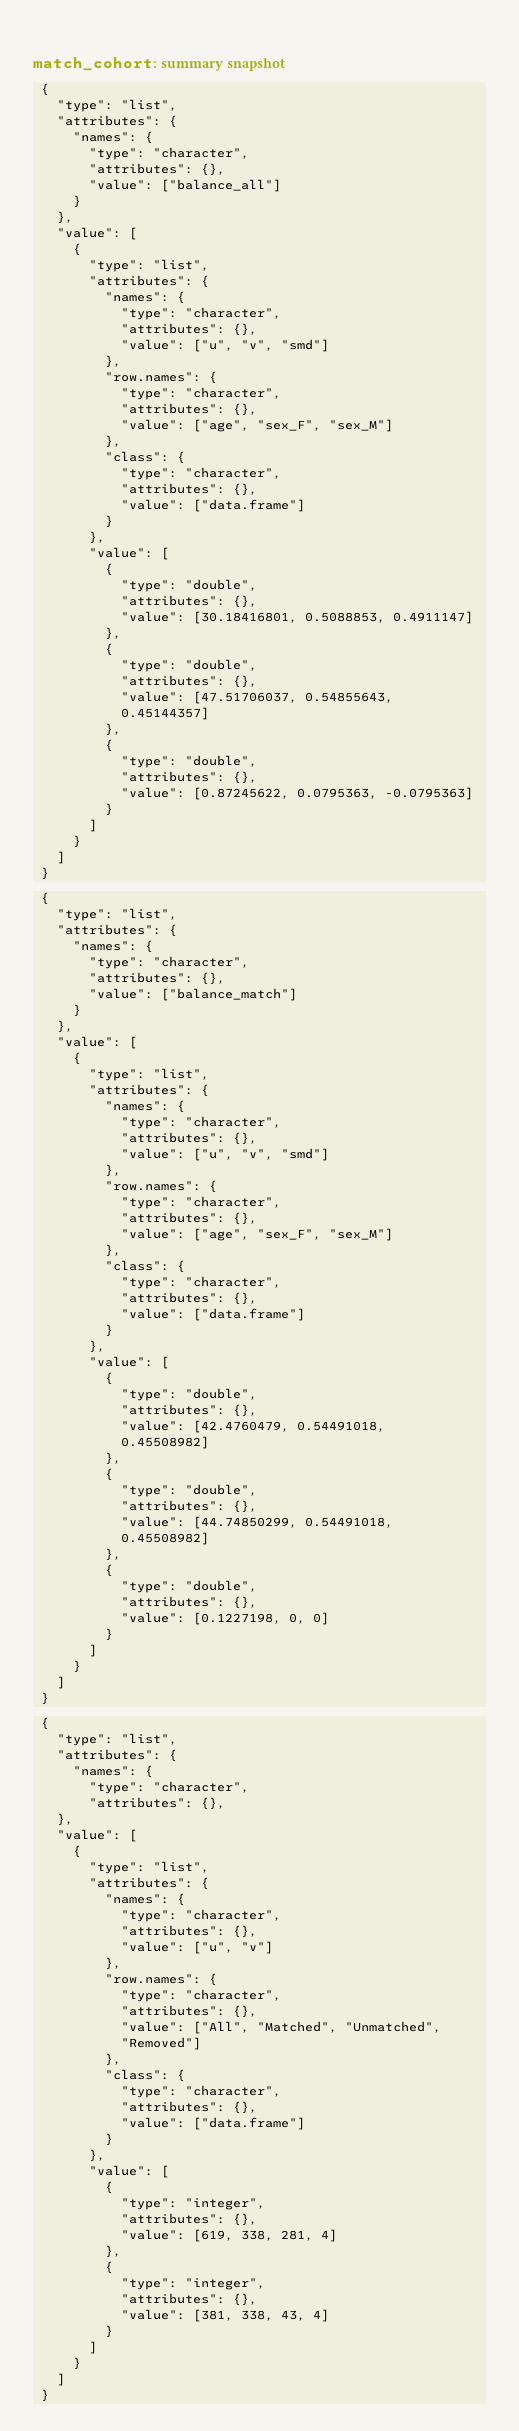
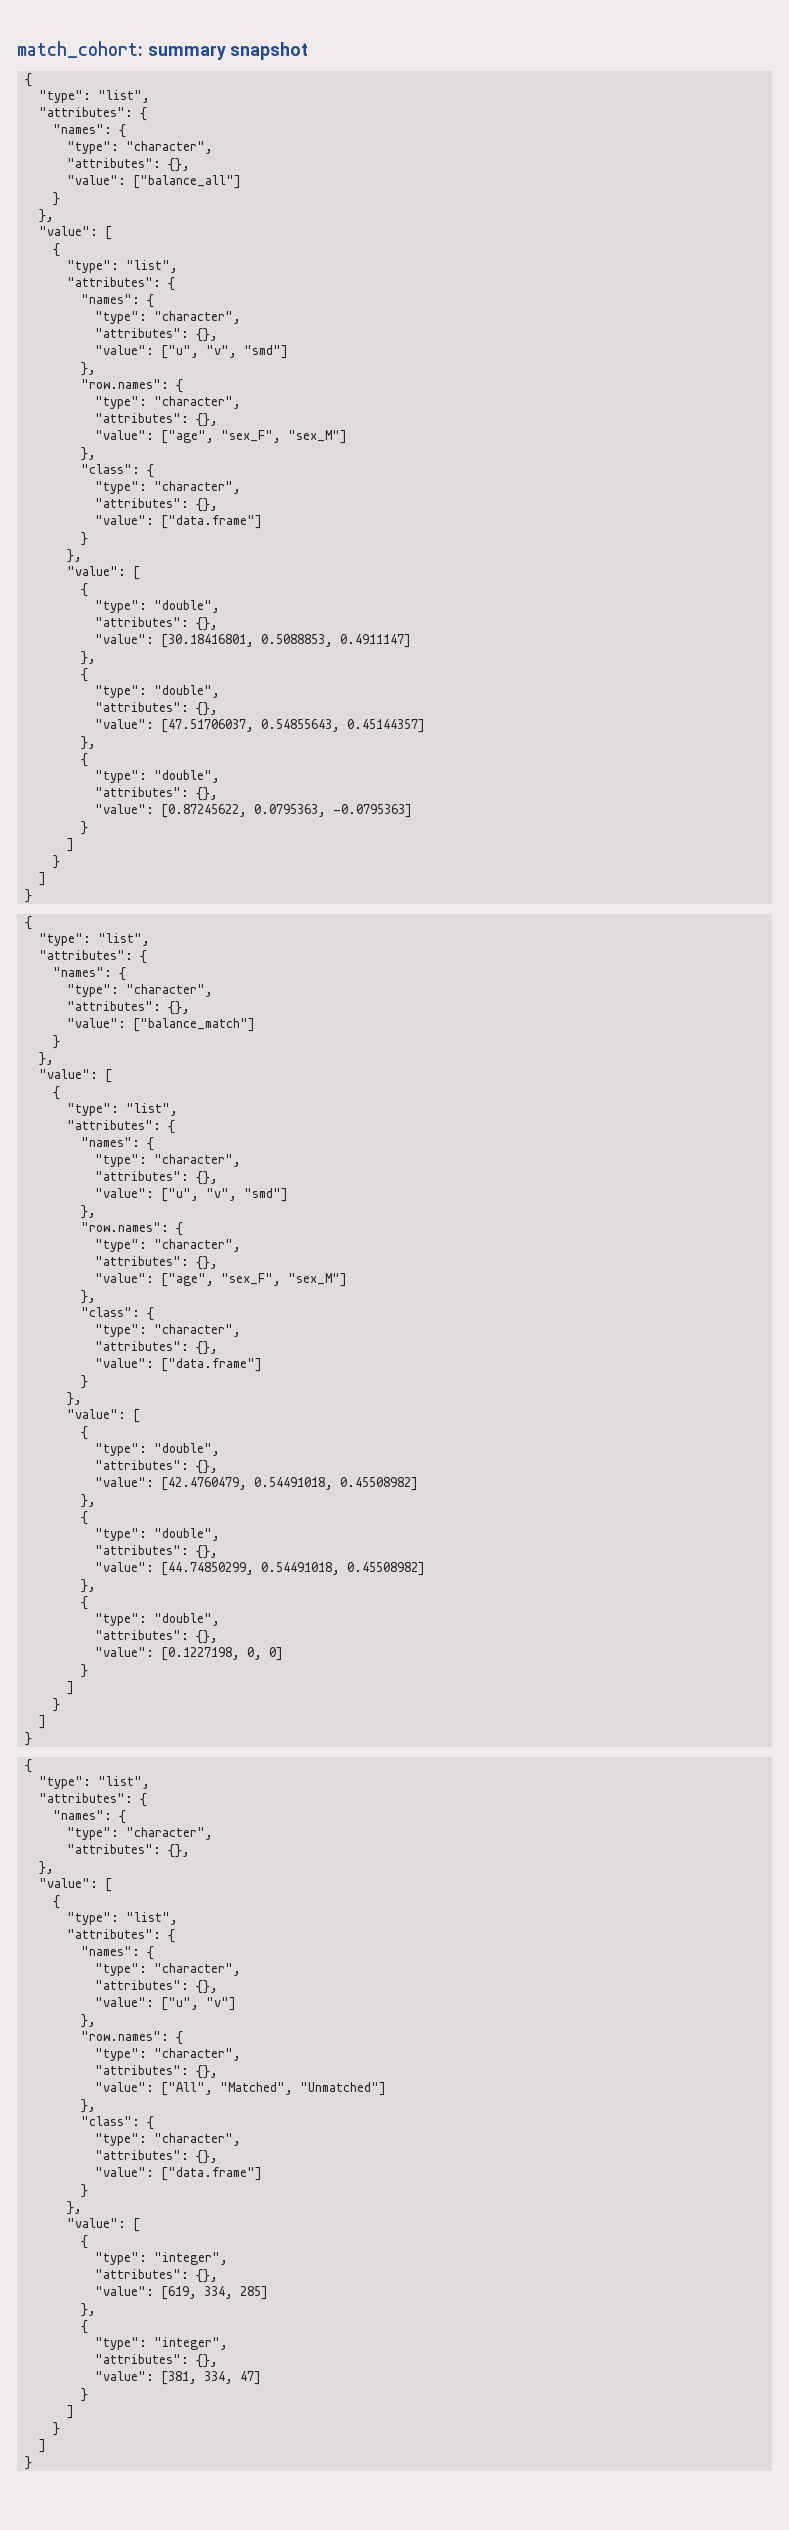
[344,2021,441,2033] [120,2037,201,2050] "Unmatched", "Removed"] -> [299,2082,386,2096] "Unmatched"]
[240,2229,337,2242] 338, 281, 4] -> [203,2286,268,2300] 334, 285]
[240,2309,329,2322] 338, 43, 4] -> [203,2371,261,2385] 334, 47]

